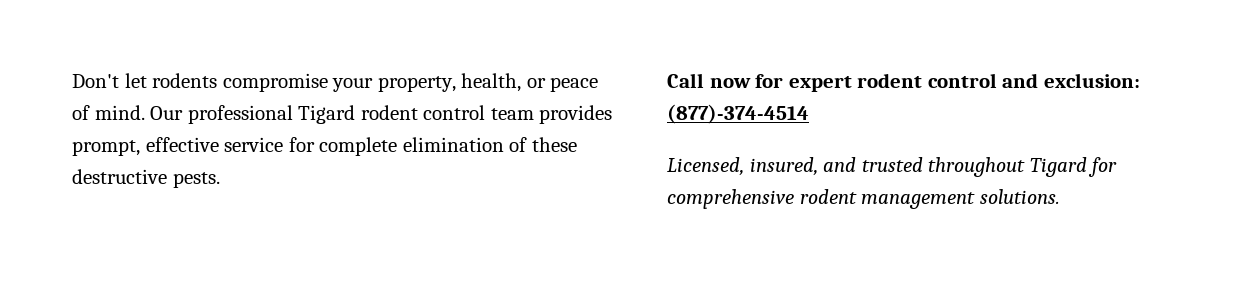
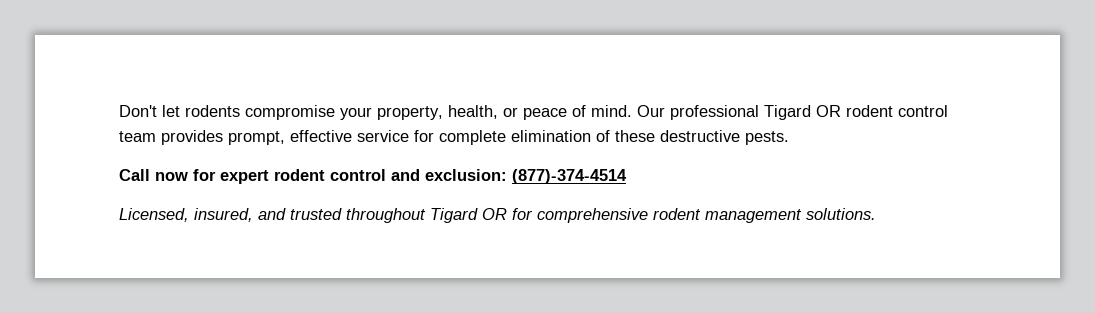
(356, 114) none -> [816,105,841,117] OR
(1087, 167) none -> [482,208,507,220] OR

